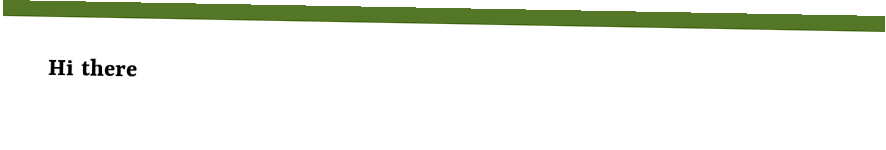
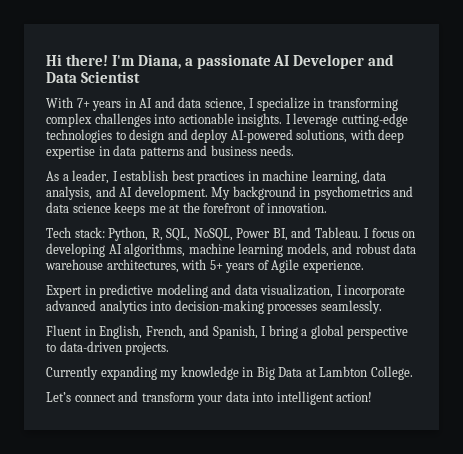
[80,58,139,77] there -> [65,54,395,69] [46,71,140,83] [46,97,398,111] [46,113,408,127] [46,129,405,143] [46,145,295,159] [46,170,387,184] [46,186,414,200] [46,202,328,216] [46,227,416,241] [46,243,417,257] [45,259,364,273] [46,284,406,298] [46,300,382,314] [46,325,409,339] [46,341,170,355] [46,366,413,380] [46,391,373,405] there! I'm Diana, a passionate AI Developer and Data Scientist // With 7+ years in AI and data science, I specialize in transforming complex challenges into actionable insights. I leverage cutting-edge technologies to design and deploy AI-powered solutions, with deep expertise in data patterns and business needs. // As a leader, I establish best practices in machine learning, data analysis, and AI development. My background in psychometrics and data science keeps me at the forefront of innovation. // Tech stack: Python, R, SQL, NoSQL, Power BI, and Tableau. I focus on developing AI algorithms, machine learning models, and robust data warehouse architectures, with 5+ years of Agile experience. // Expert in predictive modeling and data visualization, I incorporate advanced analytics into decision-making processes seamlessly. // Fluent in English, French, and Spanish, I bring a global perspective to data-driven projects. // Currently expanding my knowledge in Big Data at Lambton College. // Let’s connect and transform your data into intelligent action!

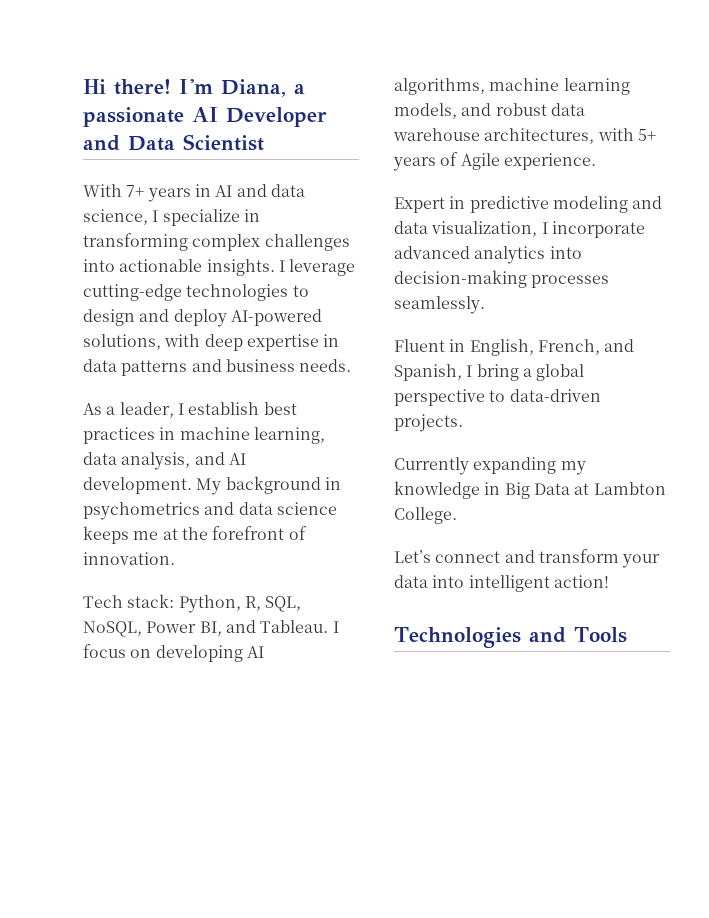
(373, 397) none -> [394,627,627,648] // Technologies and Tools

